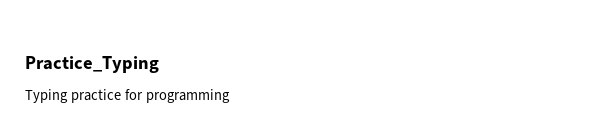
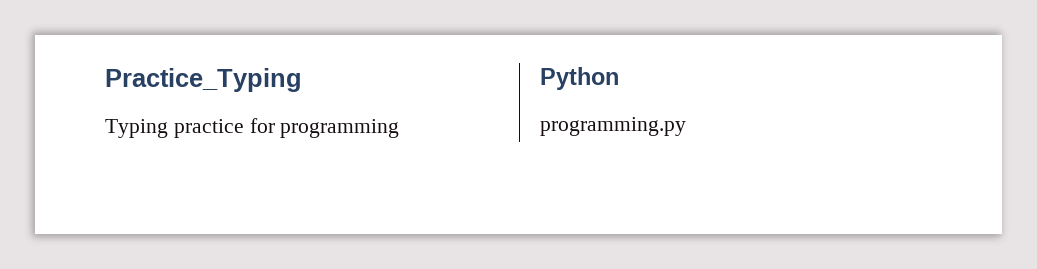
(230, 96) none -> [540,67,619,90] [540,117,686,136] // Python // programming.py

